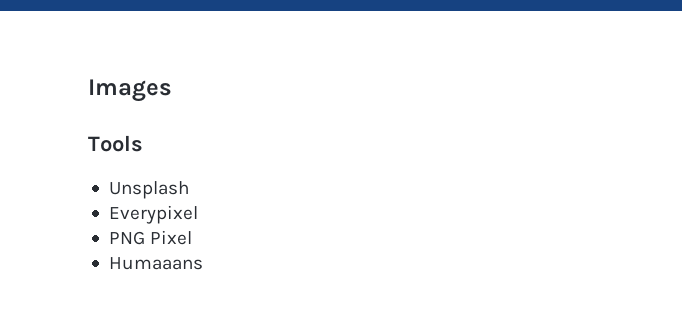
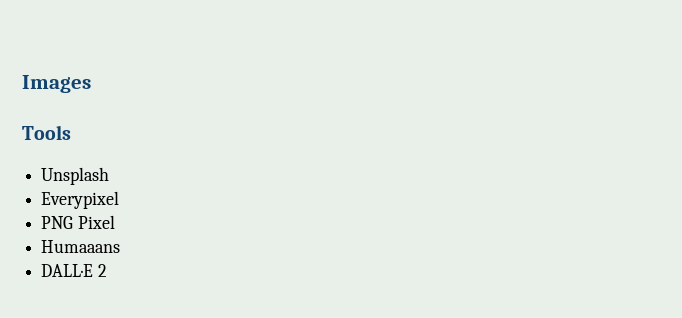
(203, 263) none -> [41,264,107,277] // DALL·E 2

